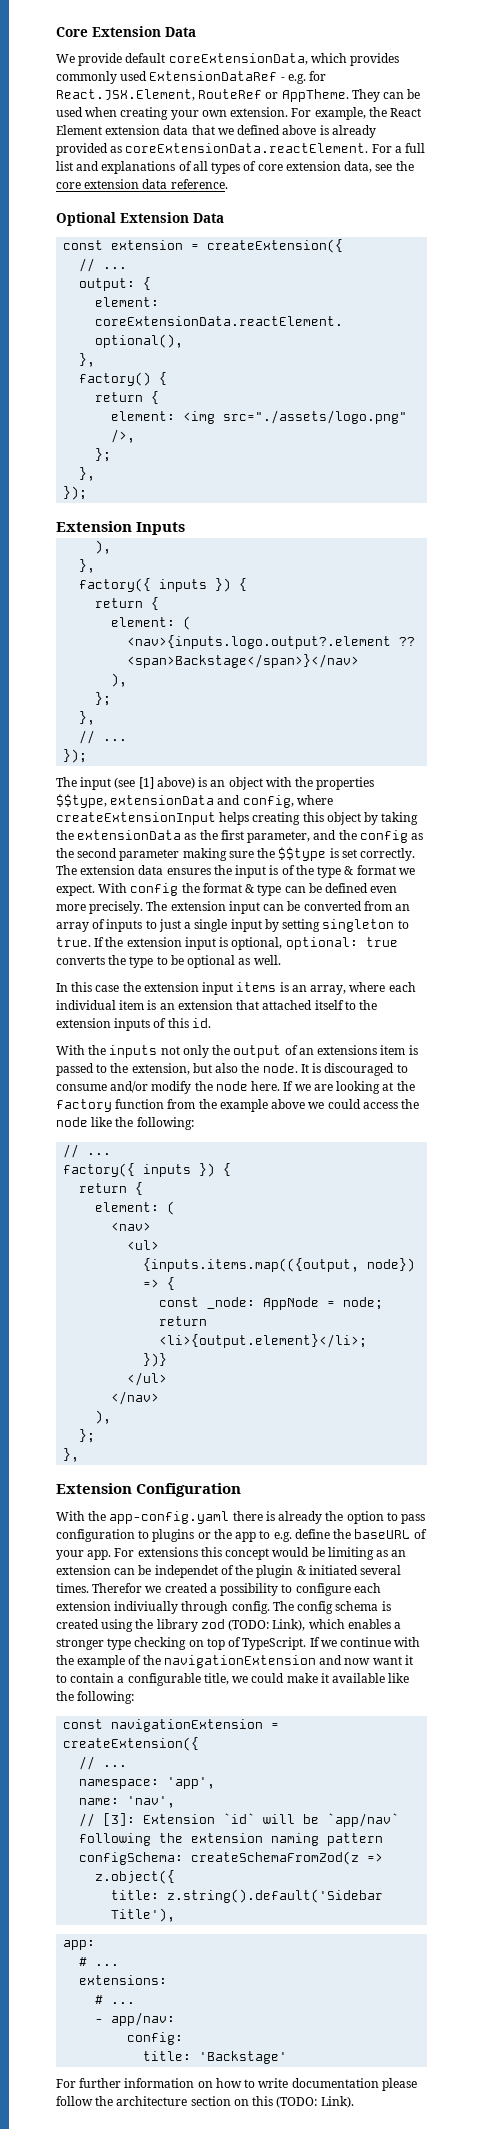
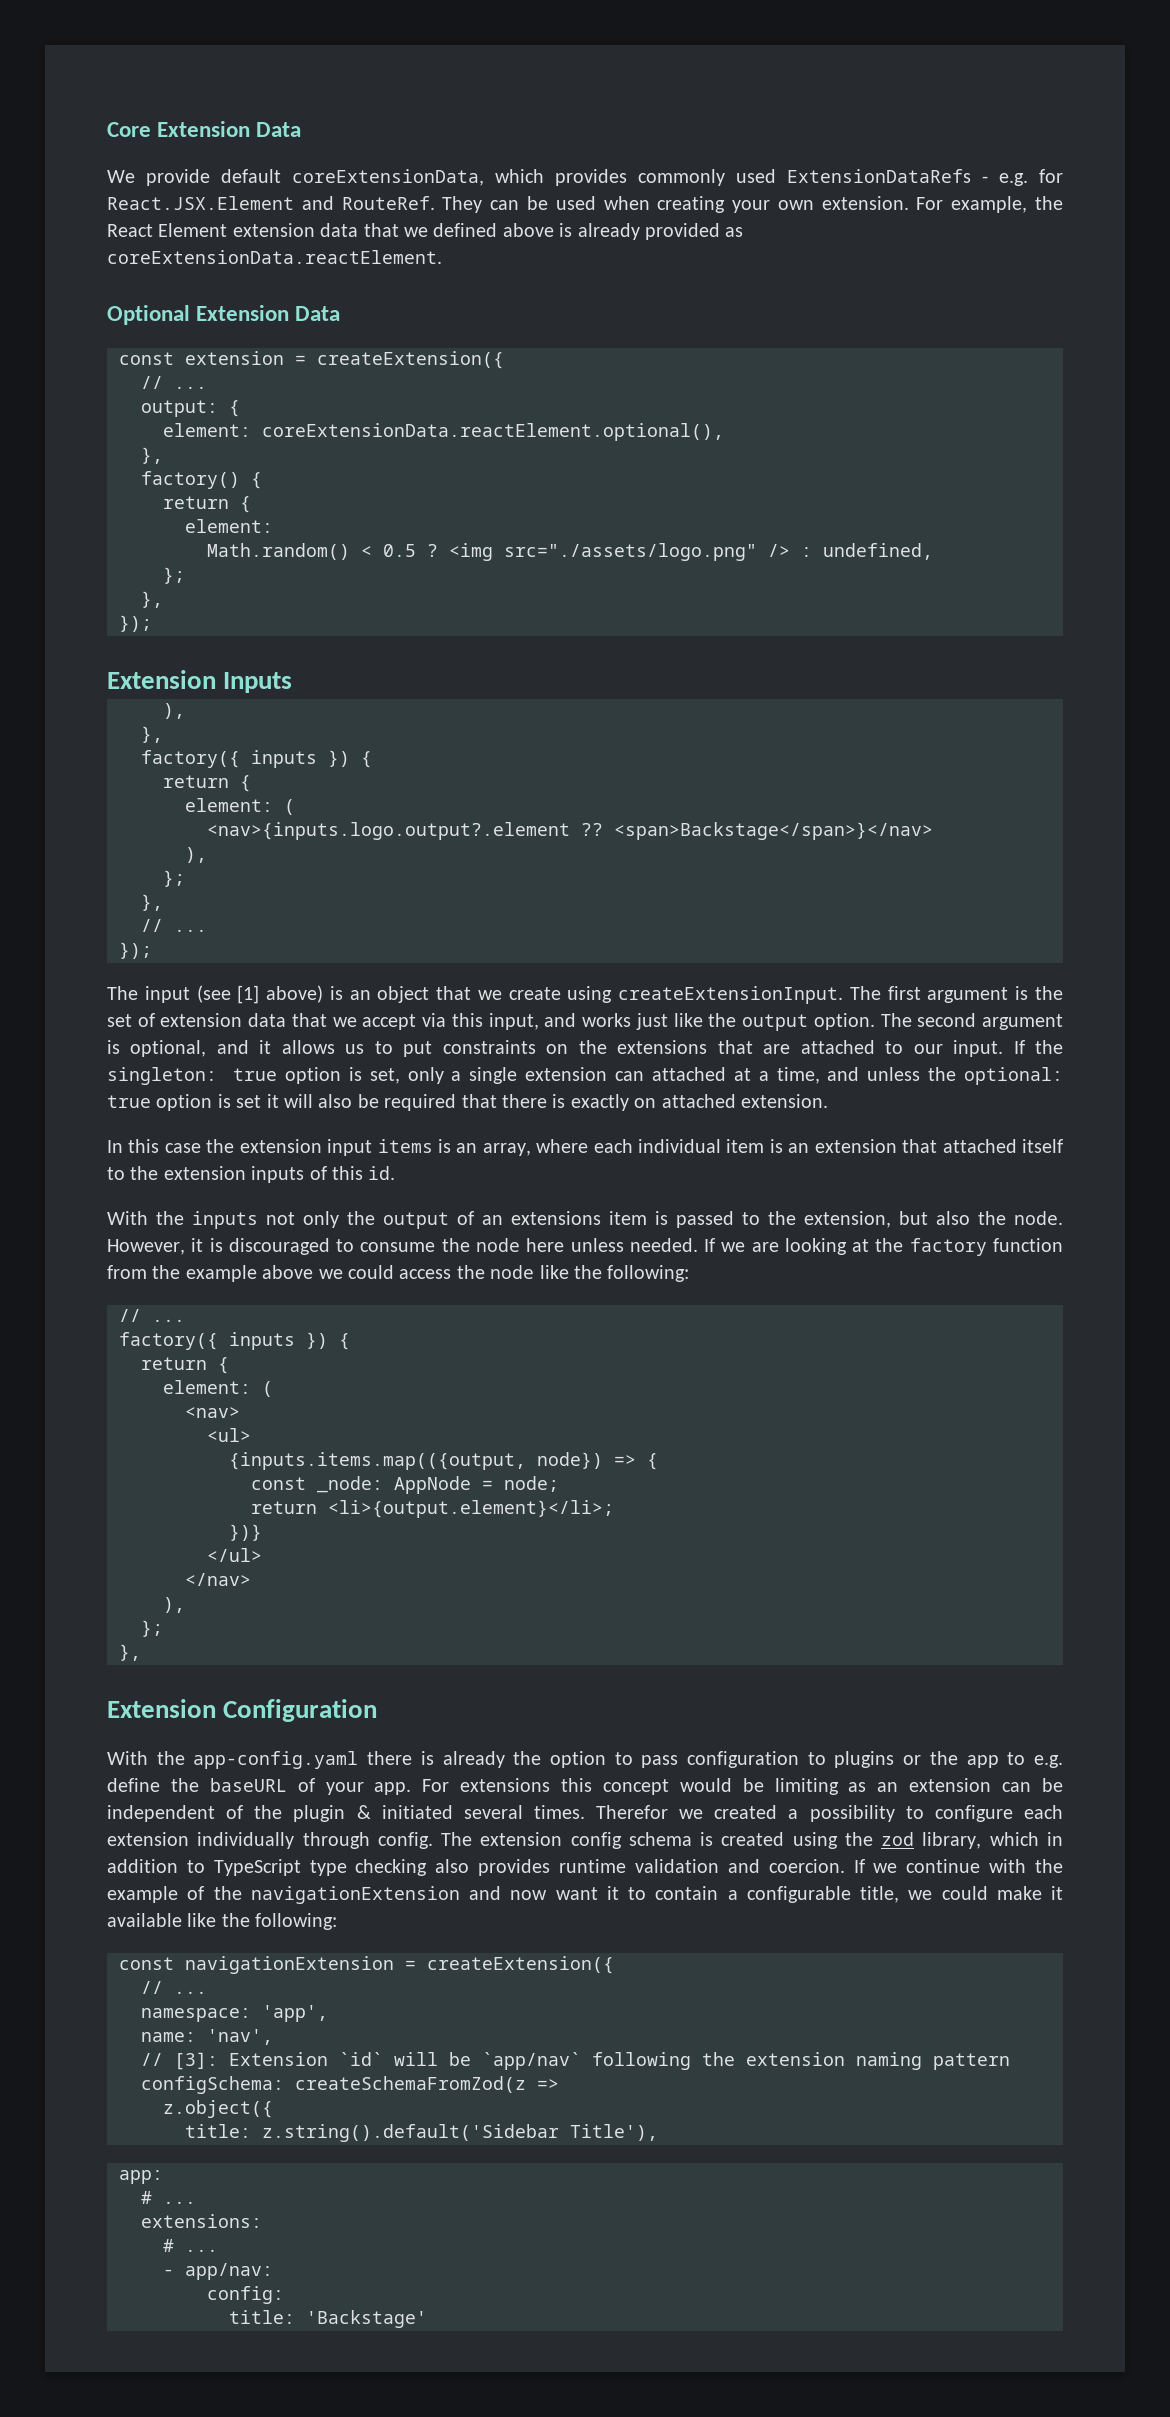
[149,71,278,81] ExtensionDataRef -> [787,169,971,183] ExtensionDataRefs
[56,89,349,102] React.JSX.Element, RouteRef or AppTheme. -> [107,196,435,210] React.JSX.Element and RouteRef.
[371,143,426,153] [56,161,414,174] [56,179,228,189] For a full list and explanations of all types of core extension data, see the core extension data reference. -> (442, 257) none
[183,410,408,424] [111,429,136,443] <img src="./assets/logo.png" />, -> [207,543,933,561] // Math.random() < 0.5 ? <img src="./assets/logo.png" /> : undefined,
[265,777,375,790] [56,794,333,808] [56,812,419,825] [56,830,424,843] [56,847,416,861] [56,865,415,878] [56,883,398,896] [56,901,411,914] [56,919,409,932] [56,937,398,950] [56,955,281,968] with the properties $$type, extensionData and config, where createExtensionInput helps creating this object by taking the extensionData as the first parameter, and the config as the second parameter making sure the $$type is set correctly. The extension data ensures the input is of the type & format we expect. With config the format & type can be defined even more precisely. The extension input can be converted from an array of inputs to just a single input by setting singleton to true. If the extension input is optional, optional: true converts the type to be optional as well. -> [436,986,1063,1004] [107,1013,1063,1031] [107,1040,1064,1057] [107,1067,1063,1085] [107,1094,828,1111] that we create using createExtensionInput. The first argument is the set of extension data that we accept via this input, and works just like the output option. The second argument is optional, and it allows us to put constraints on the extensions that are attached to our input. If the singleton: true option is set, only a single extension can attached at a time, and unless the optional: true option is set it will also be required that there is exactly on attached extension.
[300,1064,309,1073] It -> [107,1238,204,1255] However, it
[110,1081,281,1094] and/or modify the node here. -> [441,1238,698,1252] the node here unless needed.
[154,1565,218,1578] independet -> [107,1805,215,1822] independent
[114,1601,179,1614] indiviually -> [197,1832,295,1849] individually
(294, 1606) none -> [480,1832,563,1846] extension
[156,1619,402,1632] [56,1637,307,1650] library zod (TODO: Link), which enables a stronger type checking on top of TypeScript. -> [881,1832,1063,1849] [107,1859,845,1876] zod library, which in addition to TypeScript type checking also provides runtime validation and coercion.
[56,2078,417,2091] [56,2096,354,2108] // For further information on how to write documentation please follow the architecture section on this (TODO: Link). -> (427, 2319) none

